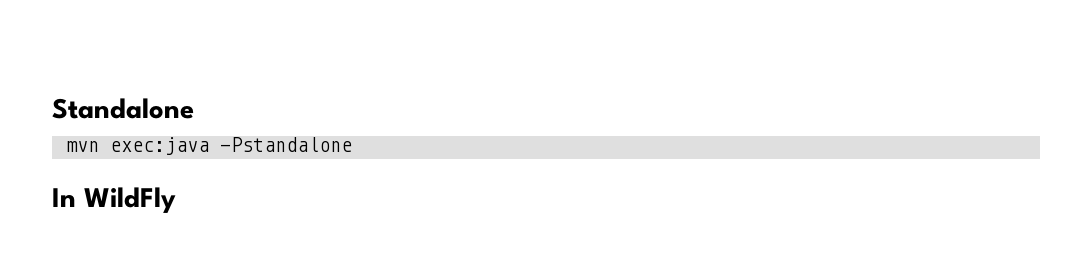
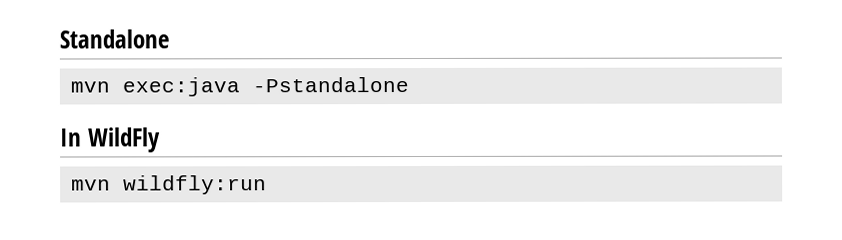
(176, 200) none -> [71,175,268,195] // mvn wildfly:run

